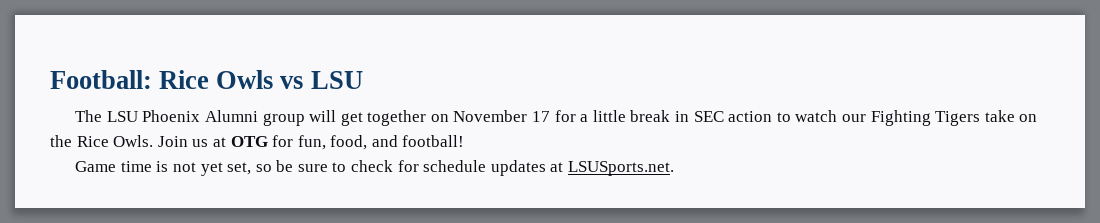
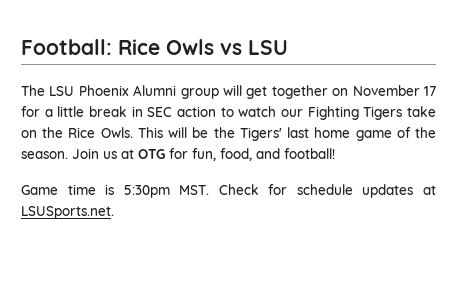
(154, 141) none -> [137,127,436,141] [21,151,68,159] This will be the Tigers' last home game of the season.
[172,160,394,176] not yet set, so be sure to check -> [123,184,259,198] 5:30pm MST. Check

